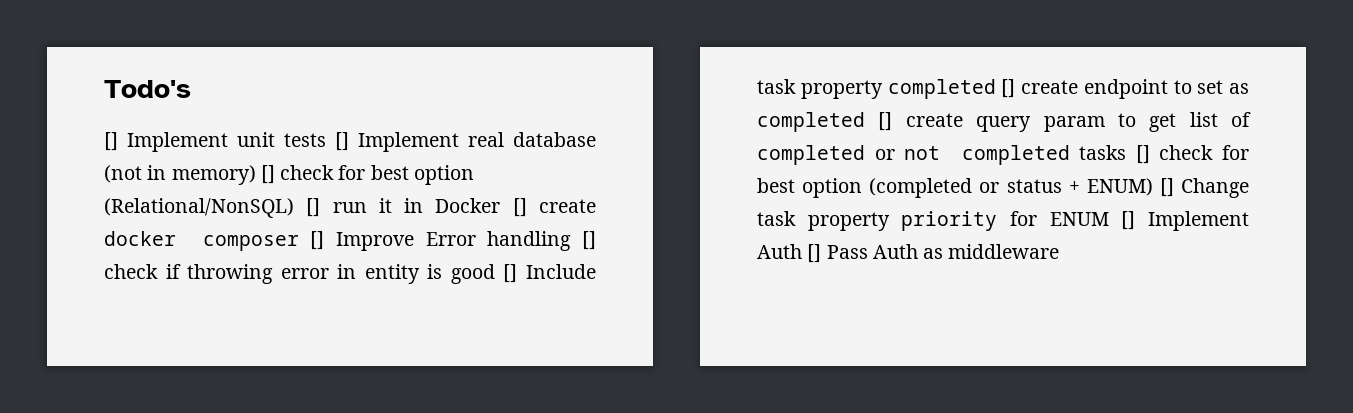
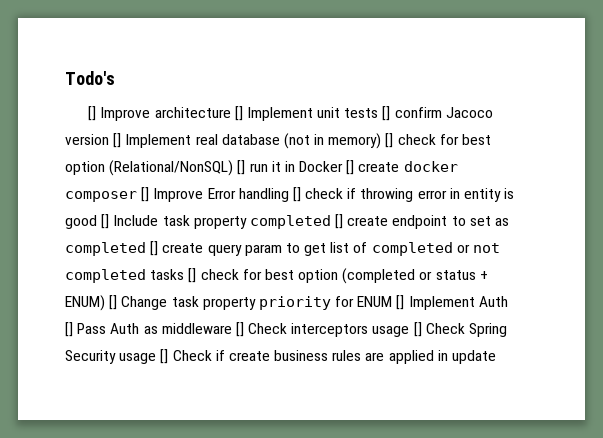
(118, 141) none -> [100,106,243,121] Improve architecture []
(349, 141) none -> [394,107,493,118] [65,133,122,148] confirm Jacoco version []
(1060, 251) none -> [235,322,508,337] [65,349,497,364] [] Check interceptors usage [] Check Spring Security usage [] Check if create business rules are applied in update

